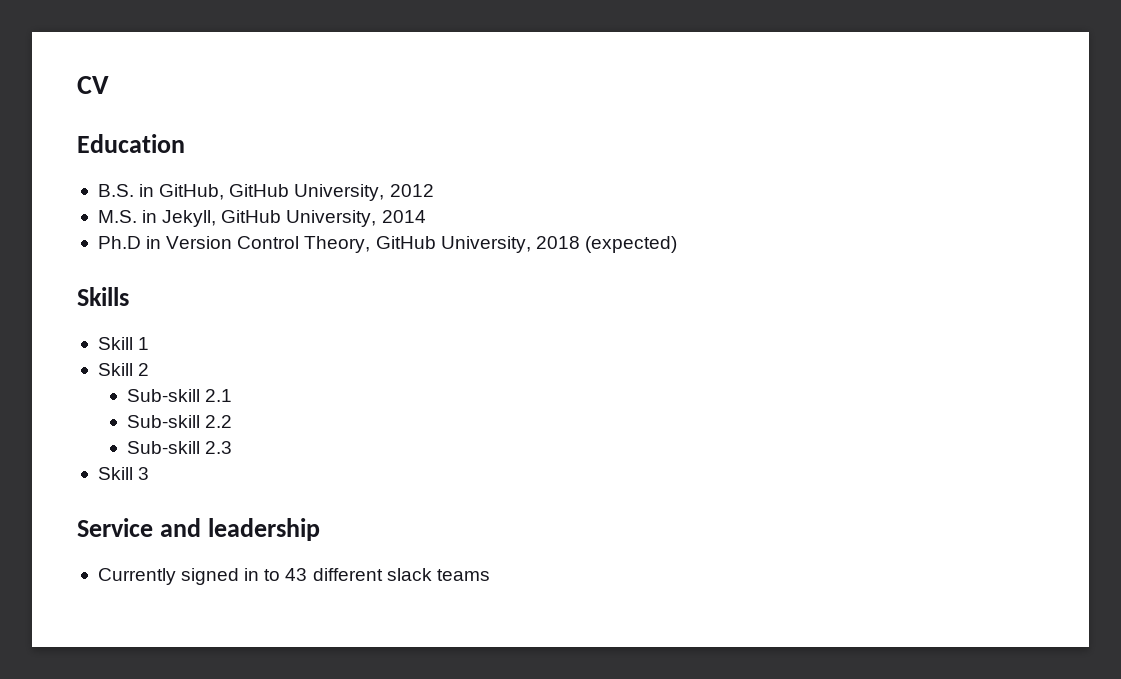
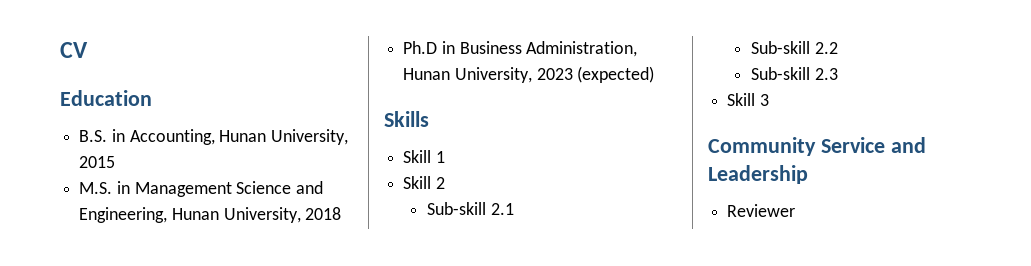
[159,184,434,201] [97,210,426,227] [97,236,580,253] GitHub, GitHub University, 2012 // M.S. in Jekyll, GitHub University, 2014 // Ph.D in Version Control Theory, GitHub University, 2018 -> [129,129,349,145] [79,156,116,168] [79,181,324,197] [79,207,342,223] [403,41,638,57] [403,67,573,83] Accounting, Hunan University, 2015 // M.S. in Management Science and Engineering, Hunan University, 2018 // Ph.D in Business Administration, Hunan University, 2023
(150, 473) none -> [708,137,816,156] Community
[207,518,320,541] [97,568,490,585] leadership // Currently signed in to 43 different slack teams -> [708,165,808,184] [727,204,796,217] Leadership // Reviewer

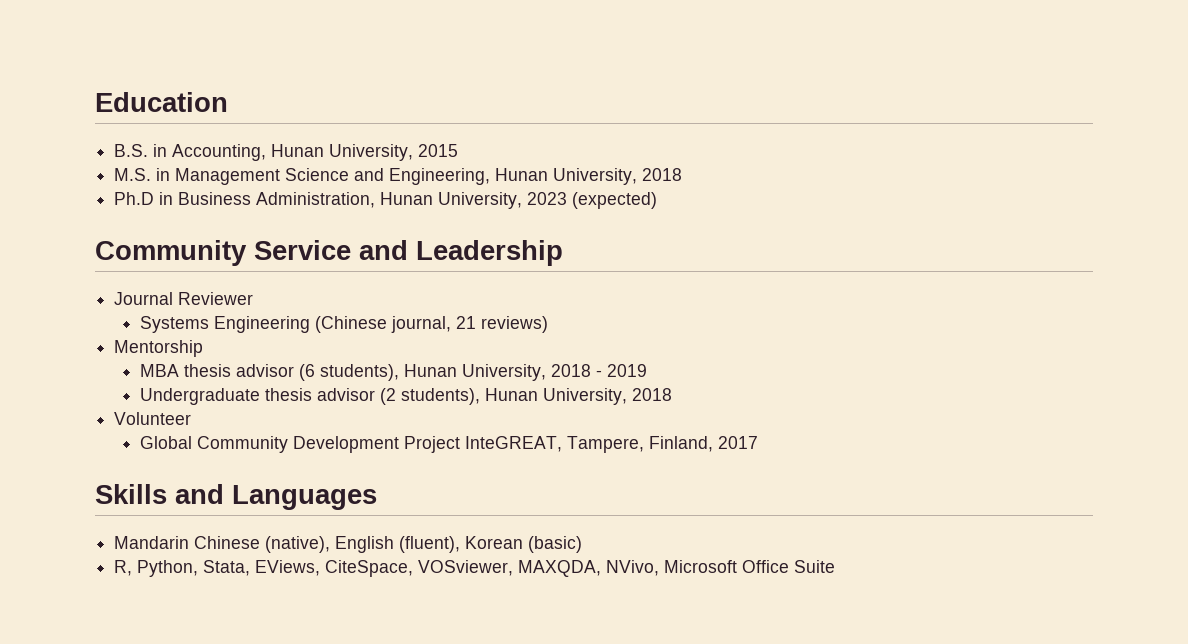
[60,42,88,58] CV // -> (95, 102) none
[384,111,429,127] [403,150,445,163] [403,176,445,189] [426,202,514,215] [750,41,838,54] [750,67,838,80] [727,93,769,106] // Skills // Skill 1 // Skill 2 // Sub-skill 2.1 // Sub-skill 2.2 // Sub-skill 2.3 // Skill 3 -> (658, 200) none
(808, 174) none -> [114,292,174,305] Journal
(796, 210) none -> [139,316,548,333] [114,340,204,357] [139,364,647,381] [139,388,672,405] [114,412,192,425] [139,436,758,453] [95,484,377,510] [114,536,583,553] [114,560,836,577] // Systems Engineering (Chinese journal, 21 reviews) // Mentorship // MBA thesis advisor (6 students), Hunan University, 2018 - 2019 // Undergraduate thesis advisor (2 students), Hunan University, 2018 // Volunteer // Global Community Development Project InteGREAT, Tampere, Finland, 2017 // Skills and Languages // Mandarin Chinese (native), English (fluent), Korean (basic) // R, Python, Stata, EViews, CiteSpace, VOSviewer, MAXQDA, NVivo, Microsoft Office Suite

